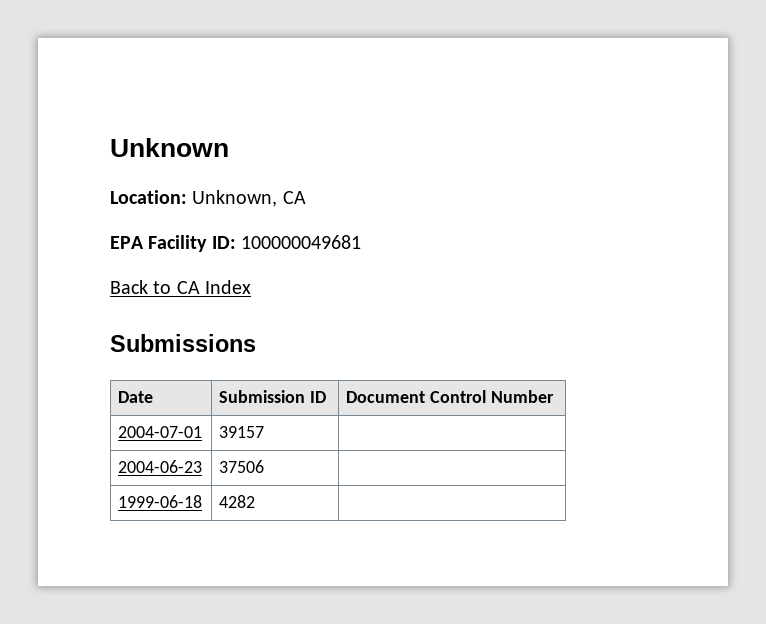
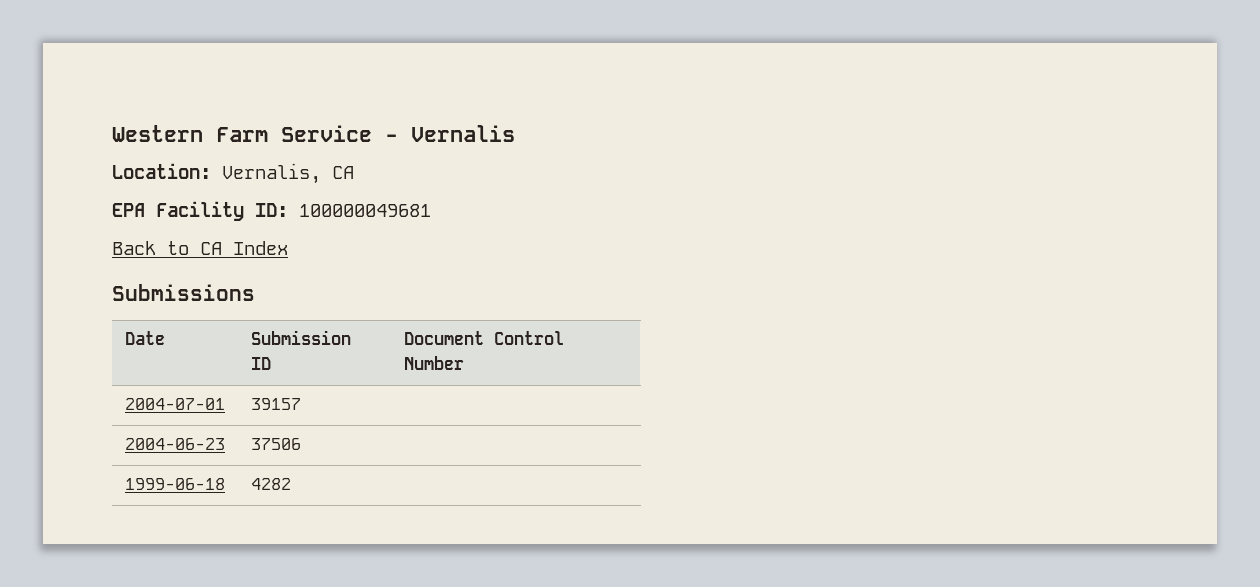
[110,138,229,157] Unknown -> [112,125,515,142] Western Farm Service - Vernalis
[192,190,278,207] Unknown, -> [222,163,321,184] Vernalis,

